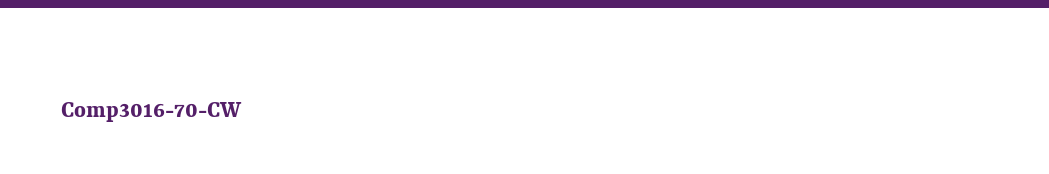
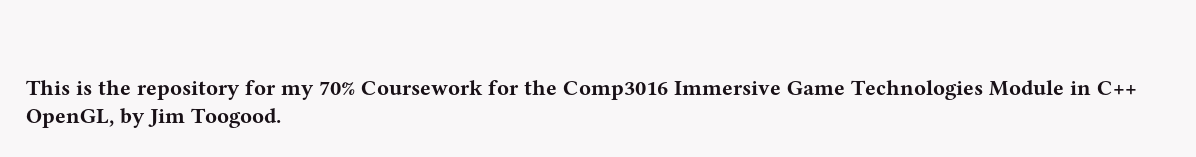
[61,102,242,122] Comp3016-70-CW -> [26,80,1137,100] [26,108,281,128] This is the repository for my 70% Coursework for the Comp3016 Immersive Game Technologies Module in C++ OpenGL, by Jim Toogood.

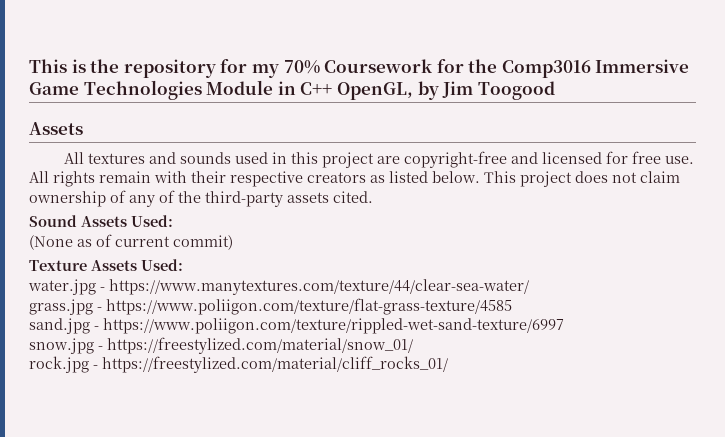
[191,108,281,128] Toogood. -> [477,81,555,100] [29,122,83,135] [63,151,694,168] [29,171,680,187] [29,190,373,207] [29,215,173,227] [29,234,233,250] [29,259,183,271] [28,279,529,295] [29,298,512,315] [29,318,564,334] [29,337,413,354] [29,356,448,373] Toogood // Assets // All textures and sounds used in this project are copyright-free and licensed for free use. All rights remain with their respective creators as listed below. This project does not claim ownership of any of the third-party assets cited. // Sound Assets Used: // (None as of current commit) // Texture Assets Used: // water.jpg - https://www.manytextures.com/texture/44/clear-sea-water/ // grass.jpg - https://www.poliigon.com/texture/flat-grass-texture/4585 // sand.jpg - https://www.poliigon.com/texture/rippled-wet-sand-texture/6997 // snow.jpg - https://freestylized.com/material/snow_01/ // rock.jpg - https://freestylized.com/material/cliff_rocks_01/

